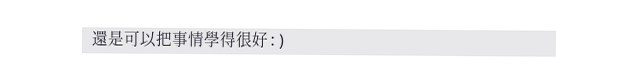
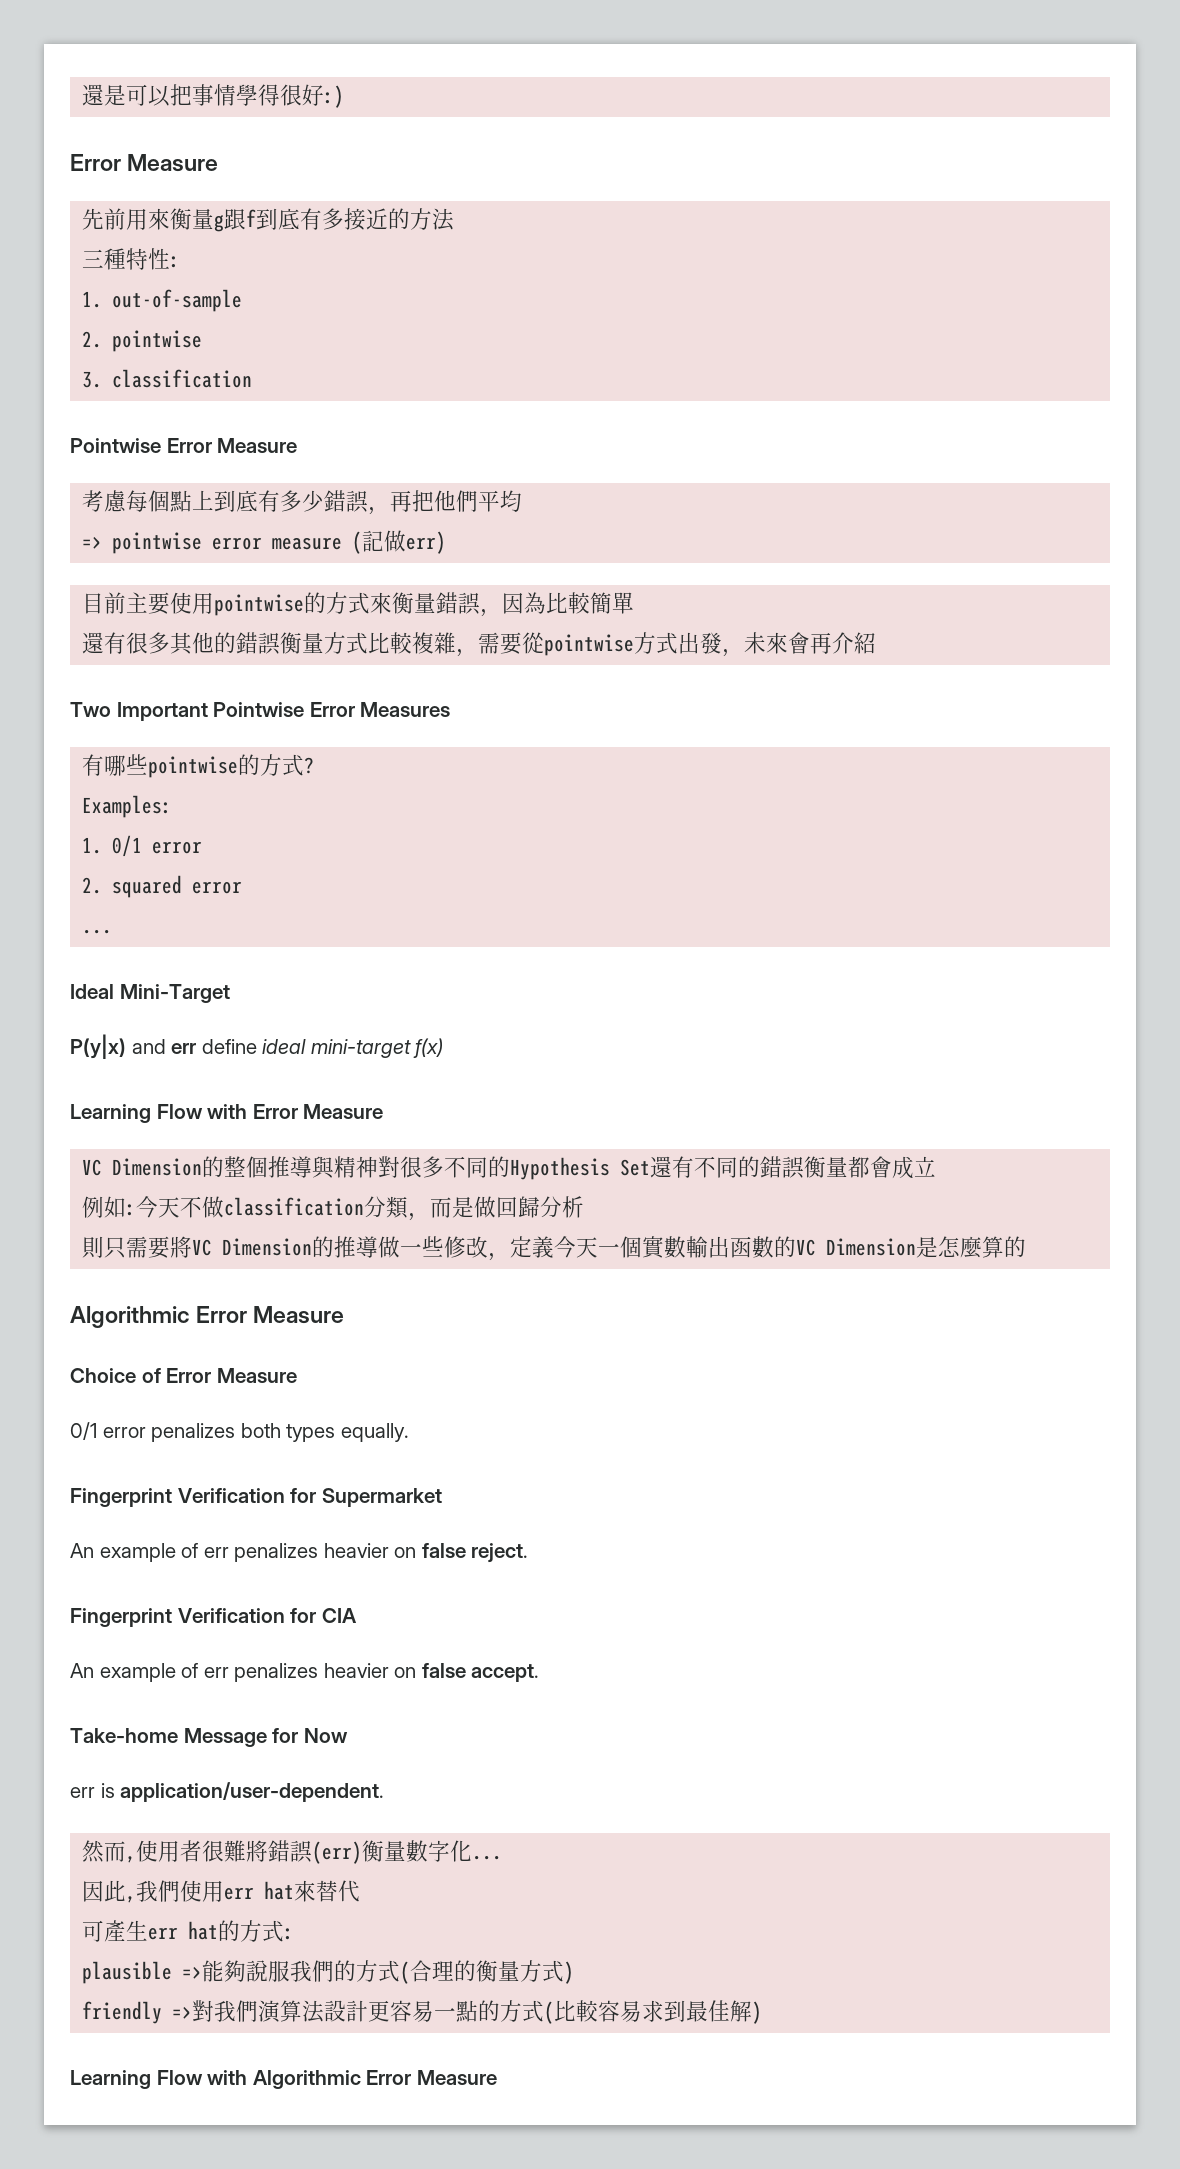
(287, 41) none -> [70,154,219,172] [82,208,455,232] [82,248,181,270] [82,289,243,312] [82,330,203,352] [82,369,253,388] [70,438,298,453] [82,490,523,515] [82,530,447,554] [82,592,635,617] [82,632,877,657] [70,702,451,721] [82,754,315,778] [82,795,173,818] [82,835,203,857] [82,875,243,898] [82,929,113,934] [70,984,230,1003] [70,1034,444,1059] [70,1104,384,1123] [82,1156,937,1180] [82,1196,585,1221] [82,1236,1027,1261] [70,1306,345,1328] [70,1368,297,1383] [70,1422,409,1442] [70,1488,442,1507] [70,1543,529,1563] [70,1608,357,1627] [70,1663,540,1682] [70,1728,348,1747] [70,1782,385,1802] [82,1840,503,1864] [82,1880,361,1903] [82,1920,295,1942] [82,1960,575,1984] [82,2000,763,2024] [70,2070,497,2089] // Error Measure // 先前用來衡量g跟f到底有多接近的方法 // 三種特性: // 1. out-of-sample // 2. pointwise // 3. classification // Pointwise Error Measure // 考慮每個點上到底有多少錯誤，再把他們平均 // => pointwise error measure (記做err) // 目前主要使用pointwise的方式來衡量錯誤，因為比較簡單 // 還有很多其他的錯誤衡量方式比較複雜，需要從pointwise方式出發，未來會再介紹 // Two Important Pointwise Error Measures // 有哪些pointwise的方式? // Examples: // 1. 0/1 error // 2. squared error // ... // Ideal Mini-Target // P(y|x) and err define ideal mini-target f(x) // Learning Flow with Error Measure // VC Dimension的整個推導與精神對很多不同的Hypothesis Set還有不同的錯誤衡量都會成立 // 例如:今天不做classification分類，而是做回歸分析 // 則只需要將VC Dimension的推導做一些修改，定義今天一個實數輸出函數的VC Dimension是怎麼算的 // Algorithmic Error Measure // Choice of Error Measure // 0/1 error penalizes both types equally. // Fingerprint Verification for Supermarket // An example of err penalizes heavier on false reject. // Fingerprint Verification for CIA // An example of err penalizes heavier on false accept. // Take-home Message for Now // err is application/user-dependent. // 然而,使用者很難將錯誤(err)衡量數字化... // 因此,我們使用err hat來替代 // 可產生err hat的方式: // plausible =>能夠說服我們的方式(合理的衡量方式) // friendly =>對我們演算法設計更容易一點的方式(比較容易求到最佳解) // Learning Flow with Algorithmic Error Measure

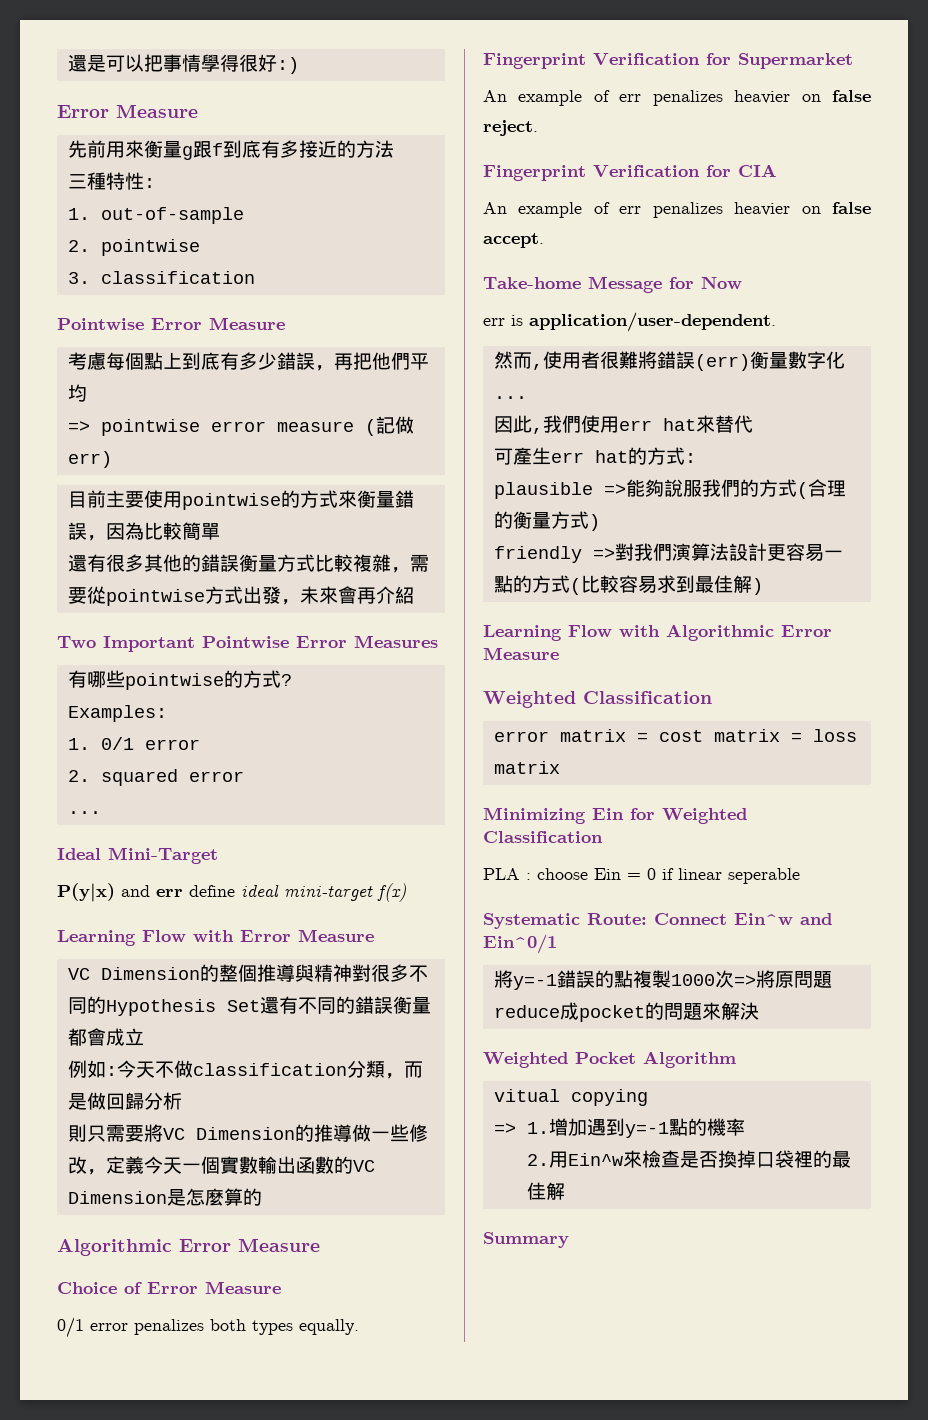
(497, 2077) none -> [483,691,712,708] [493,729,857,742] [493,761,560,774] [483,807,747,824] [483,831,603,843] [483,868,800,884] [483,913,832,929] [483,934,557,954] [493,970,832,990] [493,1002,759,1022] [483,1051,736,1068] [493,1089,648,1106] [493,1118,745,1138] [526,1150,851,1168] [526,1182,565,1200] [483,1232,569,1248] // Weighted Classification // error matrix = cost matrix = loss matrix // Minimizing Ein for Weighted Classification // PLA : choose Ein = 0 if linear seperable // Systematic Route: Connect Ein^w and Ein^0/1 // 將y=-1錯誤的點複製1000次=>將原問題reduce成pocket的問題來解決 // Weighted Pocket Algorithm // vitual copying // => 1.增加遇到y=-1點的機率 // 2.用Ein^w來檢查是否換掉口袋裡的最佳解 // Summary

